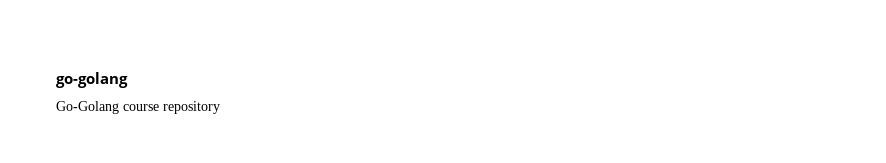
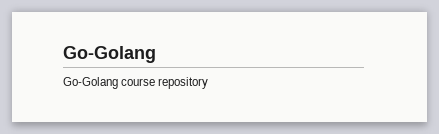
[56,72,128,88] go-golang -> [63,46,156,63] Go-Golang

